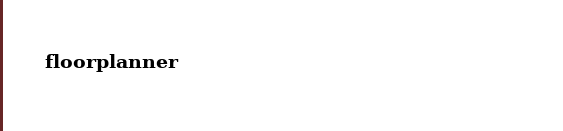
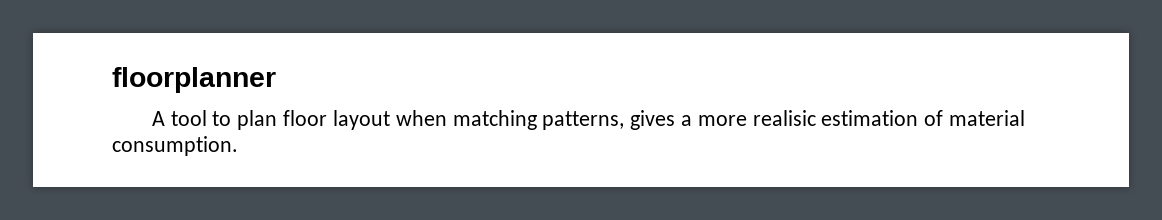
(179, 63) none -> [151,110,1025,130] [112,136,238,156] // A tool to plan floor layout when matching patterns, gives a more realisic estimation of material consumption.

